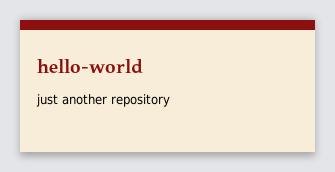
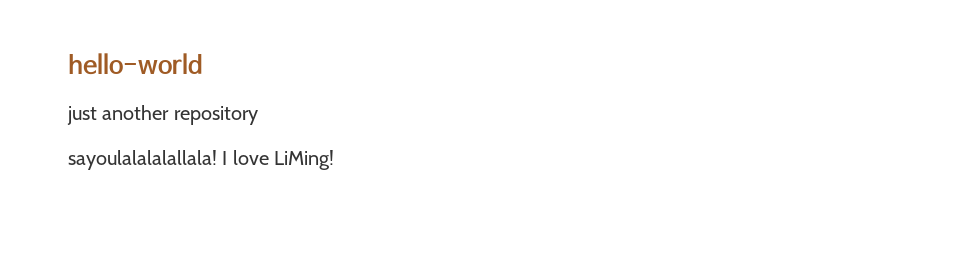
(170, 100) none -> [68,150,335,170] // sayoulalalalallala! I love LiMing!

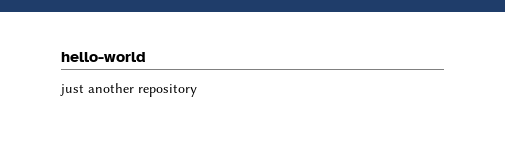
[68,150,335,170] // sayoulalalalallala! I love LiMing! -> (197, 90) none

